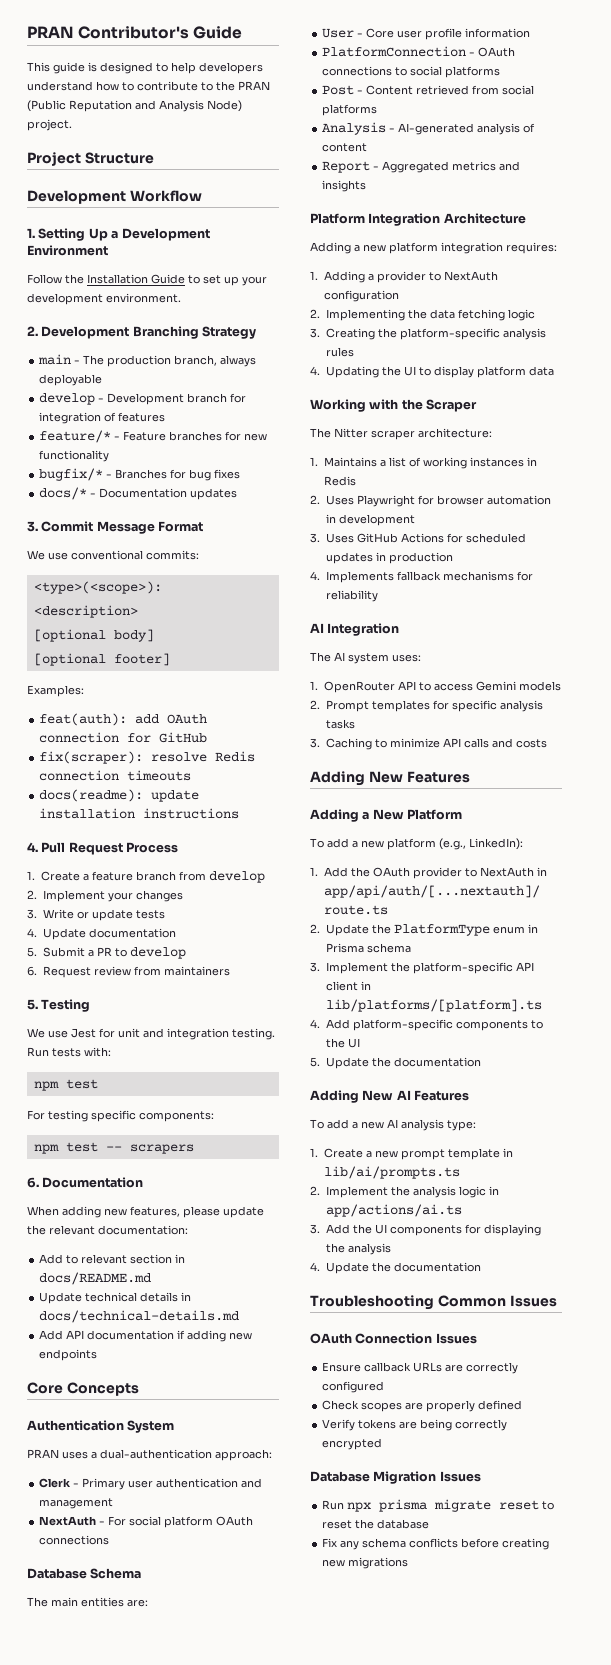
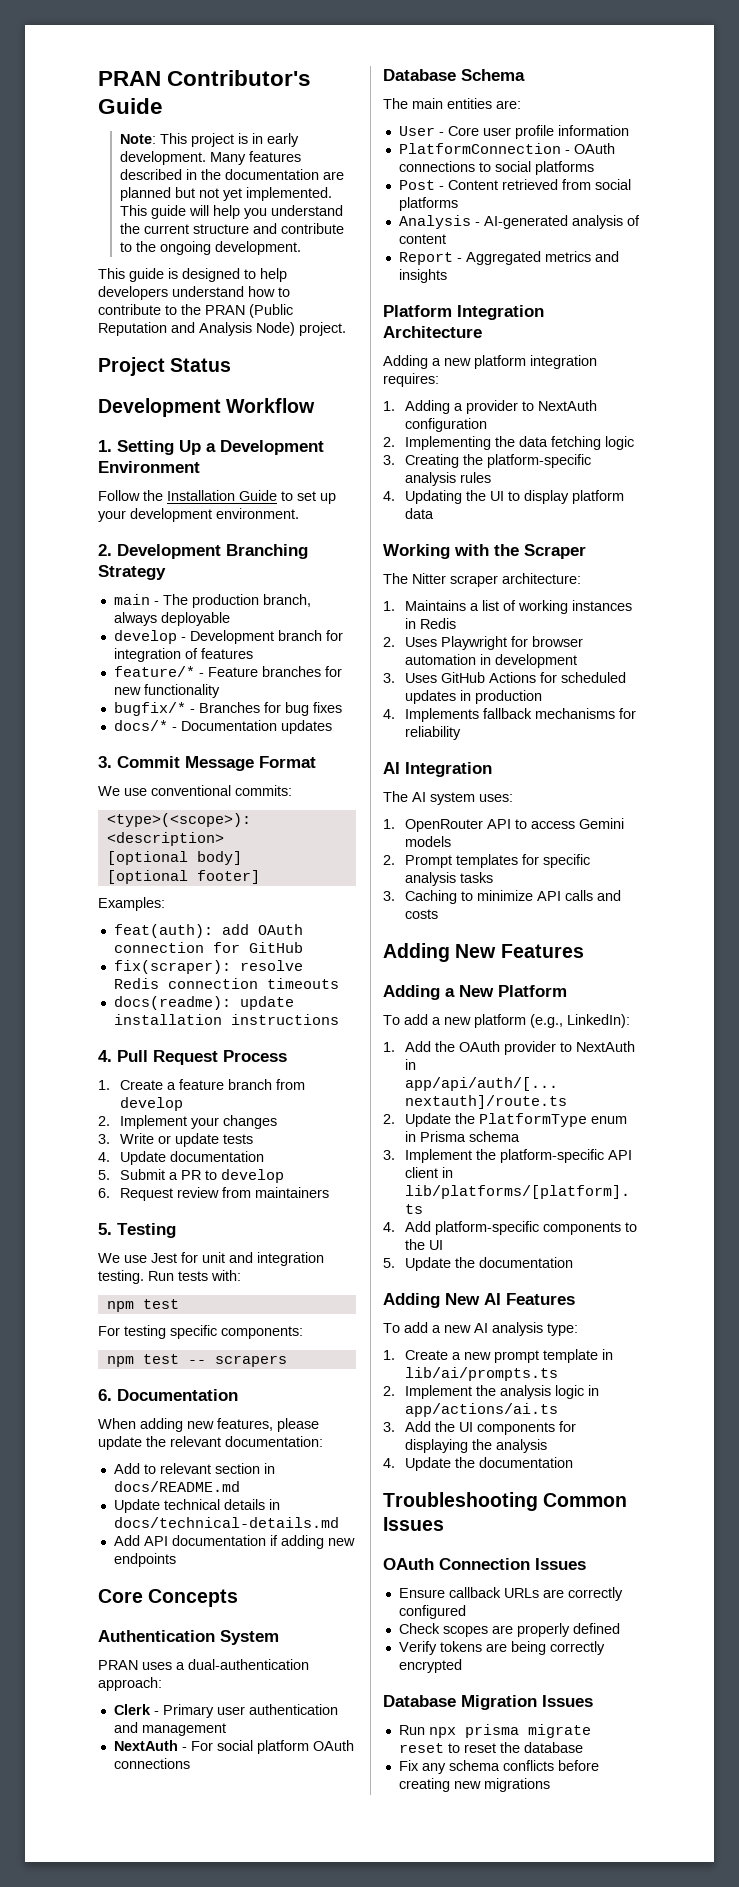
(243, 32) none -> [120,133,300,147] [120,151,302,165] [120,169,345,180] [120,187,333,201] [120,205,344,219] [120,223,345,234] [120,241,302,255] // Note: This project is in early development. Many features described in the documentation are planned but not yet implemented. This guide will help you understand the current structure and contribute to the ongoing development.
[84,152,154,164] Structure -> [170,358,232,372] Status

